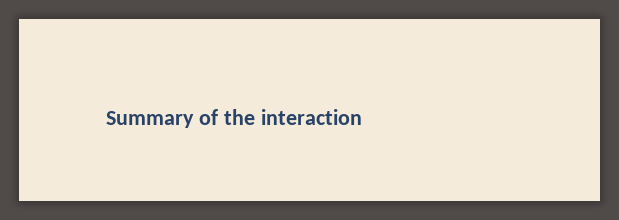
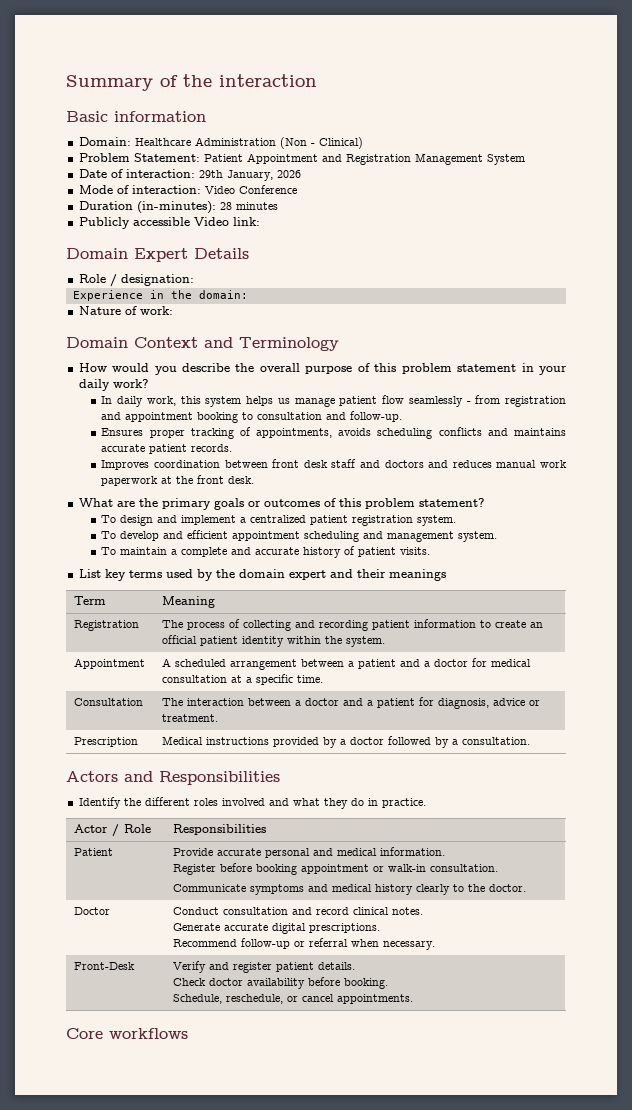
(362, 117) none -> [66,111,206,122] [78,137,363,149] [78,153,525,165] [78,169,301,181] [78,185,297,194] [78,201,278,214] [78,217,260,229] [66,248,249,262] [78,274,194,287] [72,290,248,301] [78,306,173,315] [66,337,339,351] [78,363,567,375] [78,379,149,391] [101,395,567,407] [101,411,403,423] [101,427,567,439] [101,444,233,454] [101,459,567,470] [101,475,255,486] [78,498,485,510] [101,515,457,526] [101,530,498,542] [101,546,431,558] [78,569,446,581] [74,596,107,605] [162,596,216,608] [74,620,140,631] [162,619,544,631] [162,635,386,647] [74,658,146,669] [162,658,532,670] [162,674,324,685] [74,698,144,706] [162,697,541,709] [162,714,219,722] [74,737,139,747] [162,736,531,748] [66,771,280,785] [78,797,426,809] [74,824,152,837] [173,824,267,835] [74,848,114,856] [173,847,446,858] [173,863,499,875] [173,884,527,895] [74,907,111,915] [173,907,424,915] [173,923,381,934] [173,938,436,950] [74,962,136,970] [173,961,356,973] [173,977,389,989] [173,994,414,1004] [66,1028,188,1039] // Basic information // Domain: Healthcare Administration (Non - Clinical) // Problem Statement: Patient Appointment and Registration Management System // Date of interaction: 29th January, 2026 // Mode of interaction: Video Conference // Duration (in-minutes): 28 minutes // Publicly accessible Video link: // Domain Expert Details // Role / designation: // Experience in the domain: // Nature of work: // Domain Context and Terminology // How would you describe the overall purpose of this problem statement in your daily work? // In daily work, this system helps us manage patient flow seamlessly - from registration and appointment booking to consultation and follow-up. // Ensures proper tracking of appointments, avoids scheduling conflicts and maintains accurate patient records. // Improves coordination between front desk staff and doctors and reduces manual work paperwork at the front desk. // What are the primary goals or outcomes of this problem statement? // To design and implement a centralized patient registration system. // To develop and efficient appointment scheduling and management system. // To maintain a complete and accurate history of patient visits. // List key terms used by the domain expert and their meanings // Term | Meaning // Registration | The process of collecting and recording patient information to create an official patient identity within the system. // Appointment | A scheduled arrangement between a patient and a doctor for medical consultation at a specific time. // Consultation | The interaction between a doctor and a patient for diagnosis, advice or treatment. // Prescription | Medical instructions provided by a doctor followed by a consultation. // Actors and Responsibilities // Identify the different roles involved and what they do in practice. // Actor / Role | Responsibilities // Patient | Provide accurate personal and medical information. // Register before booking appointment or walk-in consultation. // Communicate symptoms and medical history clearly to the doctor. // Doctor | Conduct consultation and record clinical notes. // Generate accurate digital prescriptions. // Recommend follow-up or referral when necessary. // Front-Desk | Verify and register patient details. // Check doctor availability before booking. // Schedule, reschedule, or cancel appointments. // Core workflows

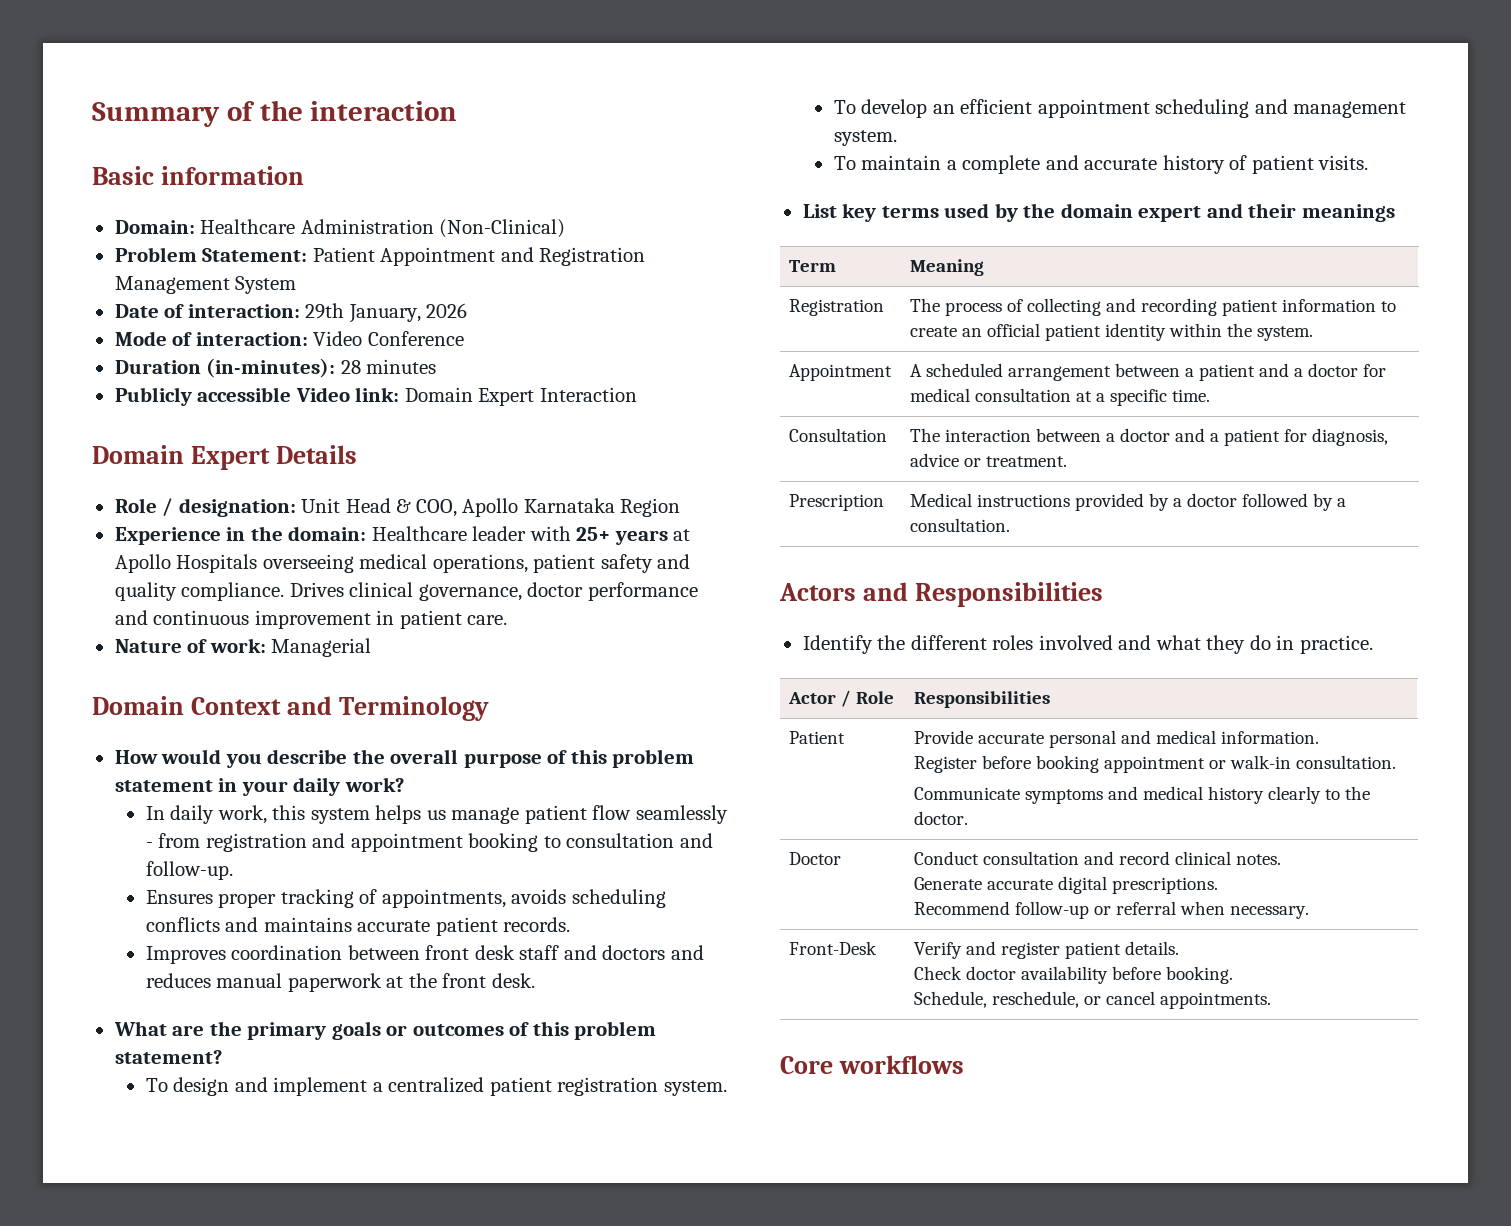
[279,137,363,149] (Non - Clinical) -> [439,219,566,238] (Non-Clinical)
(260, 221) none -> [404,387,637,406] Domain Expert Interaction
[72,290,248,301] // Experience in the domain: -> [301,498,681,517] [114,526,691,545] [114,554,691,573] [114,582,698,601] [114,610,508,629] Unit Head & COO, Apollo Karnataka Region // Experience in the domain: Healthcare leader with 25+ years at Apollo Hospitals overseeing medical operations, patient safety and quality compliance. Drives clinical governance, doctor performance and continuous improvement in patient care.
(173, 310) none -> [271,638,372,657] Managerial
[539,460,567,468] work -> (283, 980) none
[163,531,184,539] and -> [932,104,955,114] an

